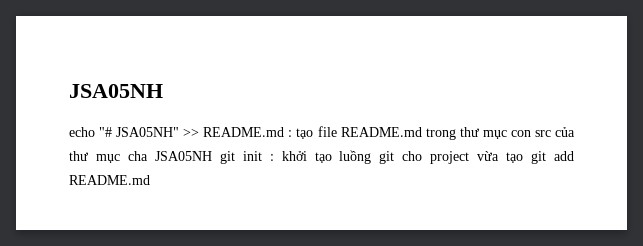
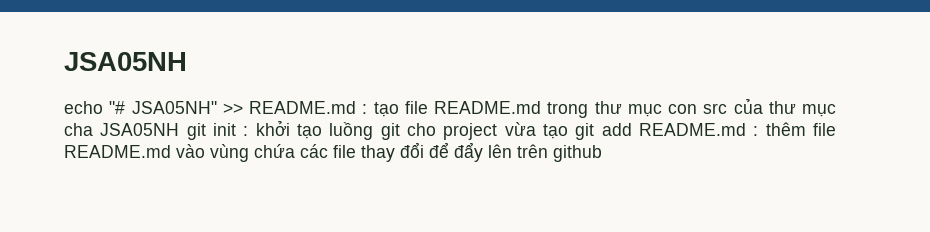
(150, 180) none -> [753,122,837,136] [64,142,602,162] : thêm file README.md vào vùng chứa các file thay đổi để đẩy lên trên github

